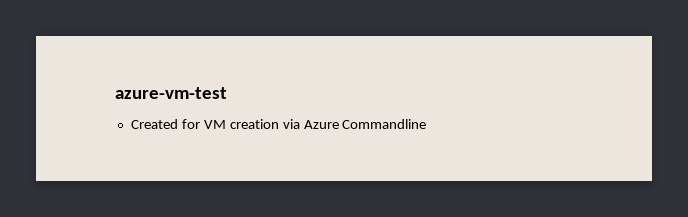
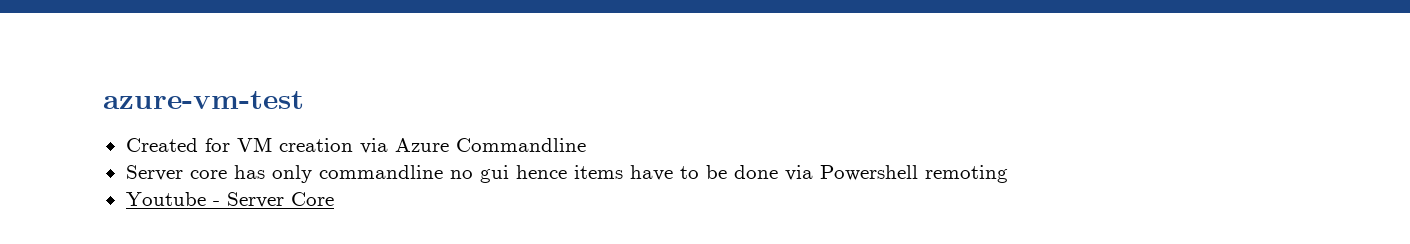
(427, 124) none -> [125,165,1008,183] [125,192,334,208] // Server core has only commandline no gui hence items have to be done via Powershell remoting // Youtube - Server Core

